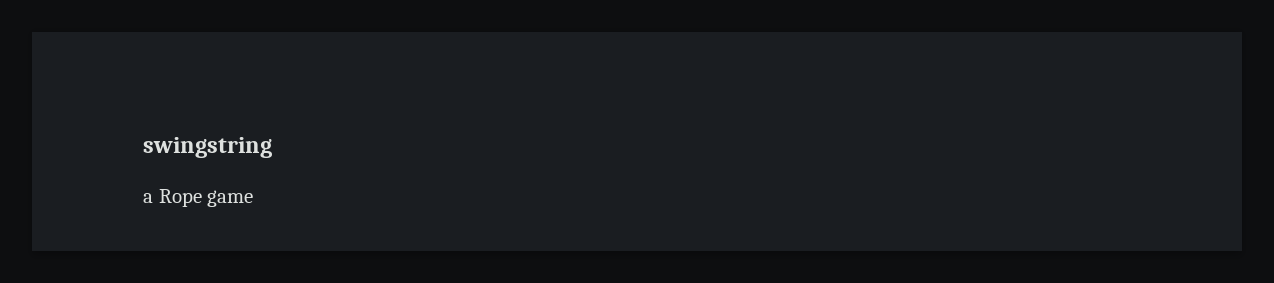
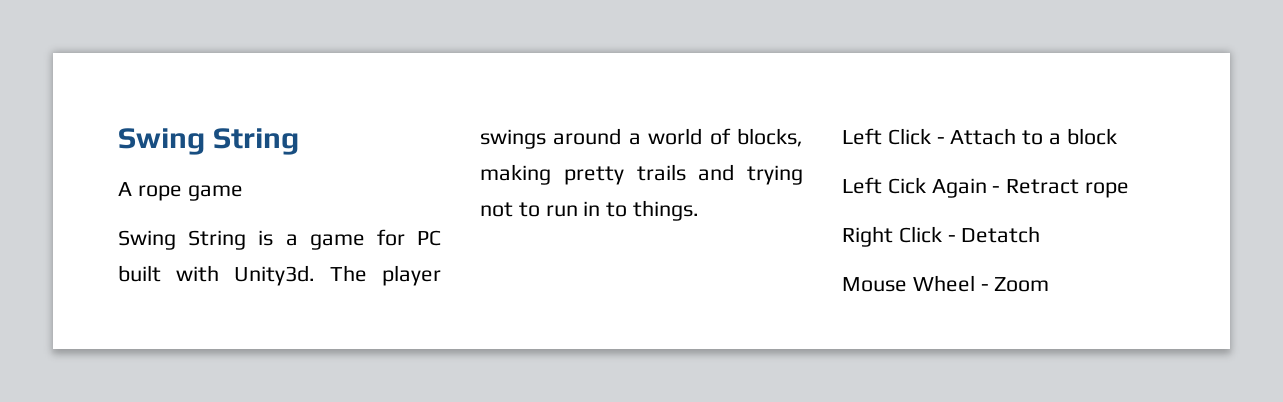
[143,137,272,158] [143,189,254,207] swingstring // a Rope game -> [118,128,300,155] [118,182,243,201] [118,229,441,250] [118,265,441,286] [480,128,803,149] [480,164,803,185] [480,200,700,221] [842,128,1117,145] [842,177,1130,198] [842,226,1041,247] [842,275,1050,292] Swing String // A rope game // Swing String is a game for PC built with Unity3d. The player swings around a world of blocks, making pretty trails and trying not to run in to things. // Left Click - Attach to a block // Left Cick Again - Retract rope // Right Click - Detatch // Mouse Wheel - Zoom

